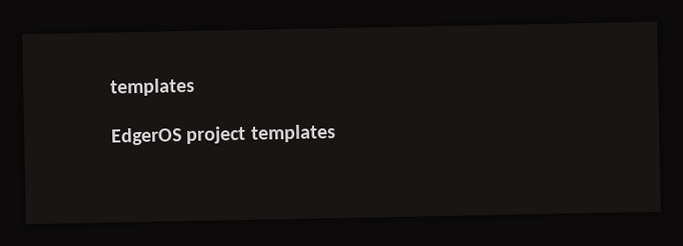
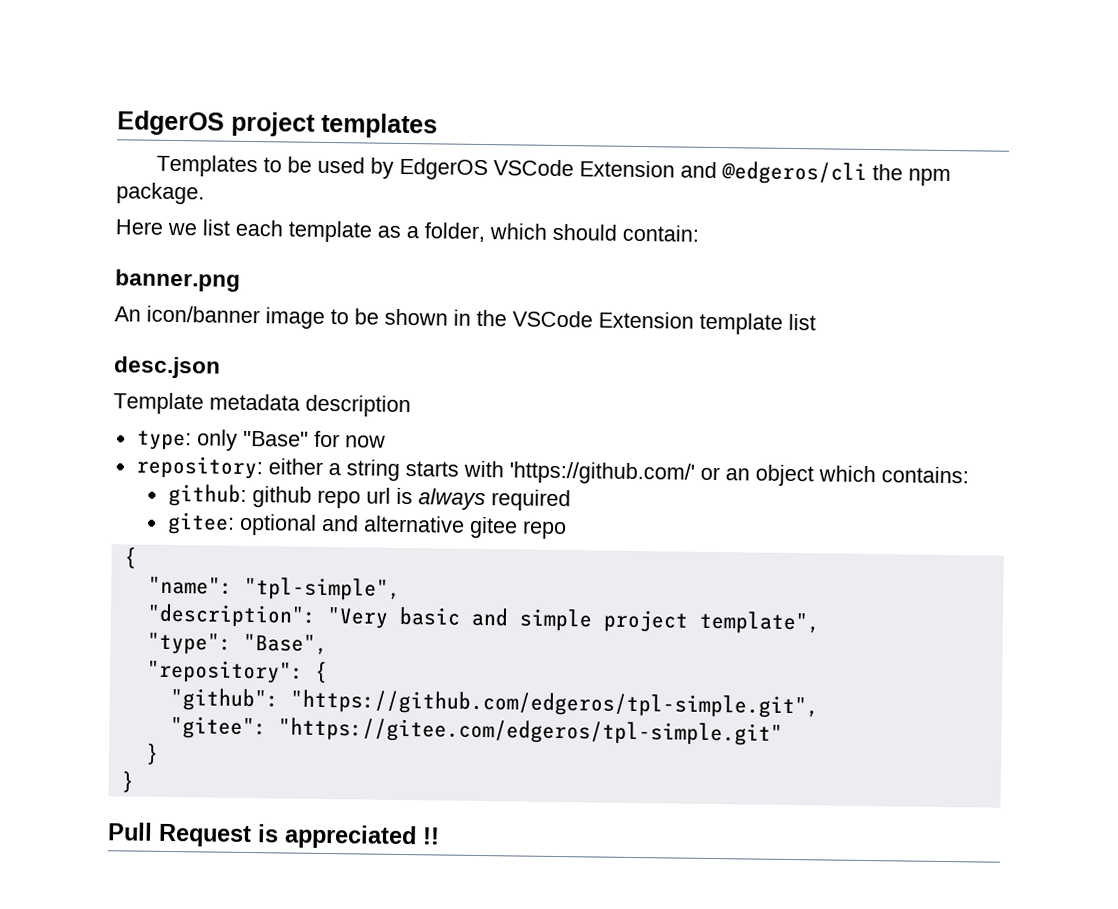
[110,77,195,97] templates // -> (117, 123) none
(336, 133) none -> [155,154,951,187] [116,182,205,205] [115,219,699,243] [115,269,241,292] [114,305,816,335] [113,356,221,379] [113,392,411,418] [136,429,386,451] [135,455,969,487] [167,483,571,512] [166,511,567,540] [123,546,137,569] [147,576,401,601] [146,603,820,635] [146,632,328,656] [146,659,328,684] [169,687,819,719] [169,715,783,746] [144,742,159,765] [120,770,134,793] [107,822,440,850] // Templates to be used by EdgerOS VSCode Extension and @edgeros/cli the npm package. // Here we list each template as a folder, which should contain: // banner.png // An icon/banner image to be shown in the VSCode Extension template list // desc.json // Template metadata description // type: only "Base" for now // repository: either a string starts with 'https://github.com/' or an object which contains: // github: github repo url is always required // gitee: optional and alternative gitee repo // { // "name": "tpl-simple", // "description": "Very basic and simple project template", // "type": "Base", // "repository": { // "github": "https://github.com/edgeros/tpl-simple.git", // "gitee": "https://gitee.com/edgeros/tpl-simple.git" // } // } // Pull Request is appreciated !!

